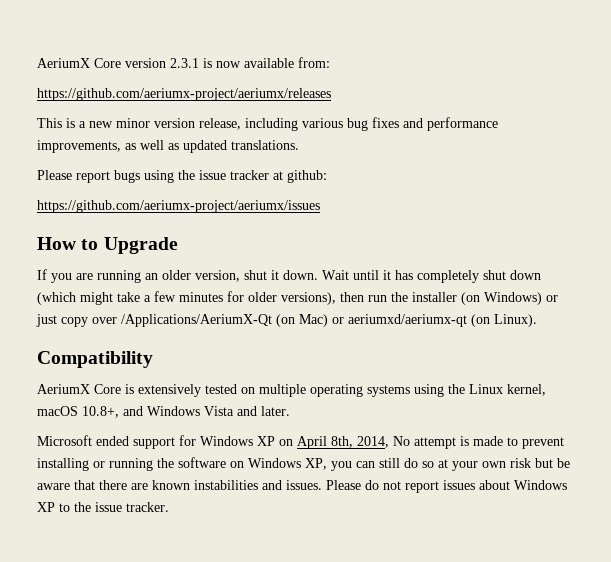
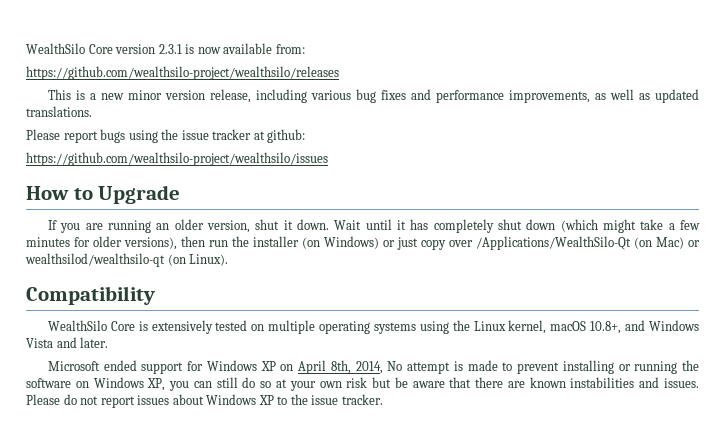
[37,58,90,68] AeriumX -> [26,43,85,54] WealthSilo
[37,88,331,101] https://github.com/aeriumx-project/aeriumx/releases -> [26,66,339,80] https://github.com/wealthsilo-project/wealthsilo/releases
[37,200,320,213] https://github.com/aeriumx-project/aeriumx/issues -> [26,152,328,166] https://github.com/wealthsilo-project/wealthsilo/issues
[121,314,272,327] /Applications/AeriumX-Qt -> [476,236,631,250] /Applications/WealthSilo-Qt
[348,314,467,327] aeriumxd/aeriumx-qt -> [25,253,165,267] wealthsilod/wealthsilo-qt
[37,384,90,394] AeriumX -> [47,320,107,331] WealthSilo

